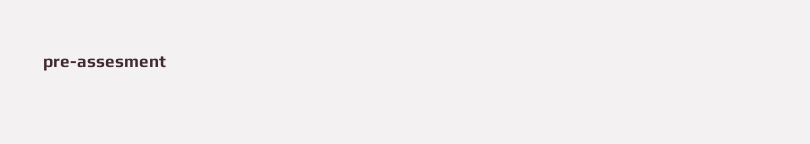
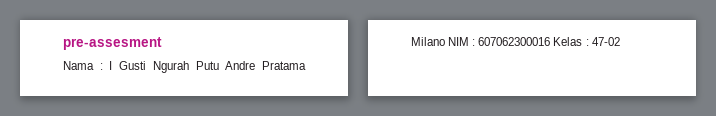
(166, 63) none -> [63,61,306,73] [411,37,620,46] // Nama : I Gusti Ngurah Putu Andre Pratama Milano NIM : 607062300016 Kelas : 47-02

